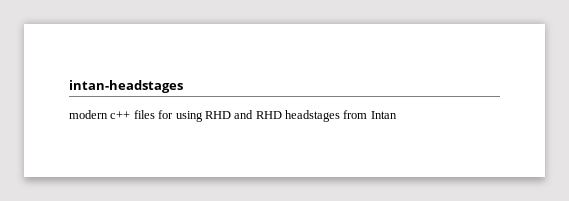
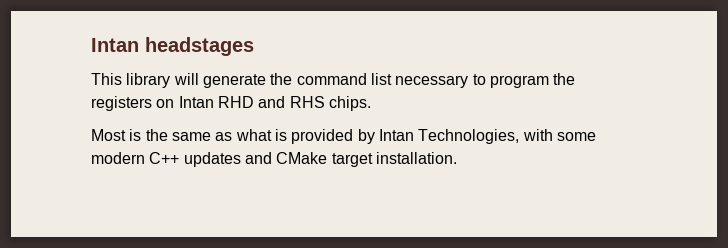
[69,80,183,93] [69,110,397,122] intan-headstages // modern c++ files for using RHD and RHD headstages from Intan -> [91,37,254,56] [91,73,576,88] [91,96,371,111] [91,129,596,144] [91,152,457,167] Intan headstages // This library will generate the command list necessary to program the registers on Intan RHD and RHS chips. // Most is the same as what is provided by Intan Technologies, with some modern C++ updates and CMake target installation.

